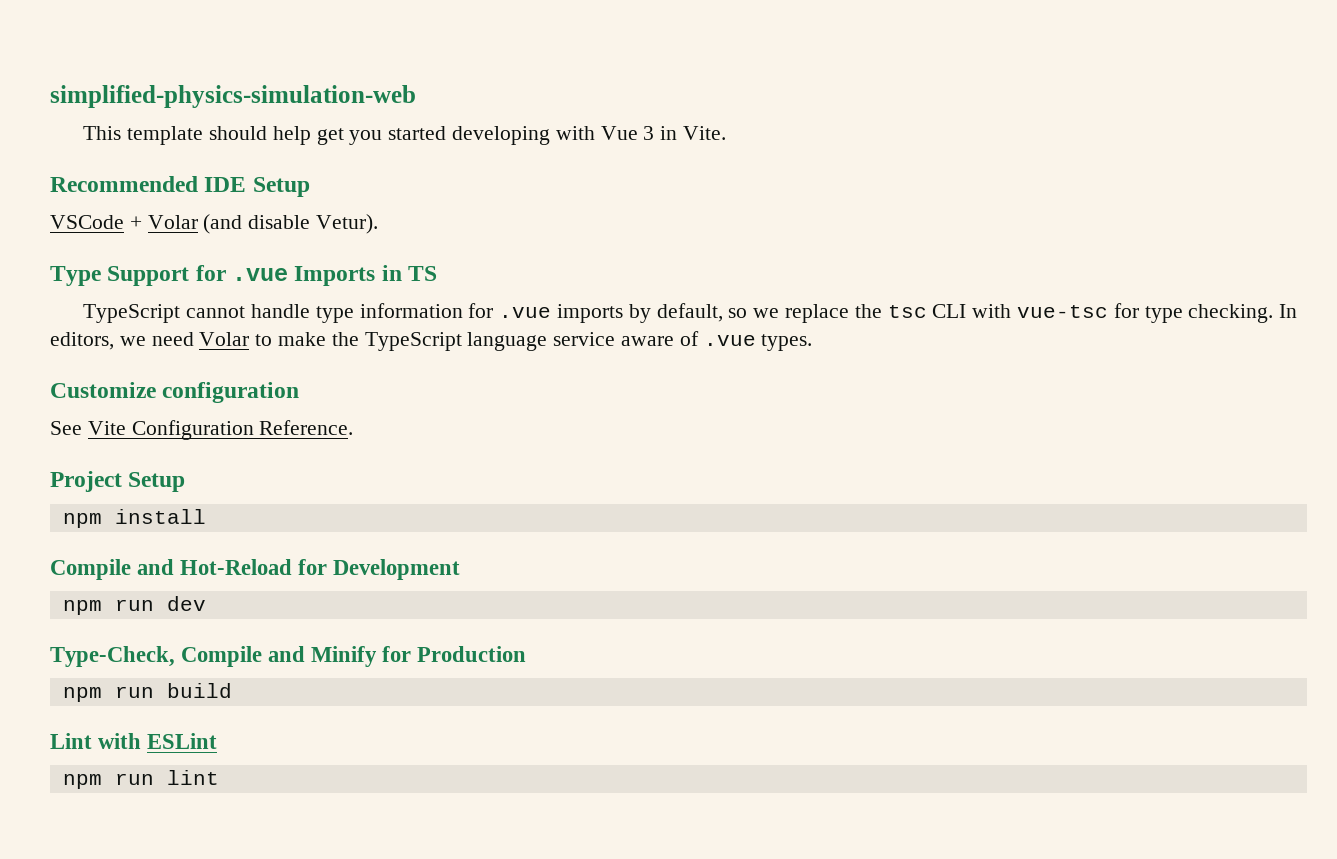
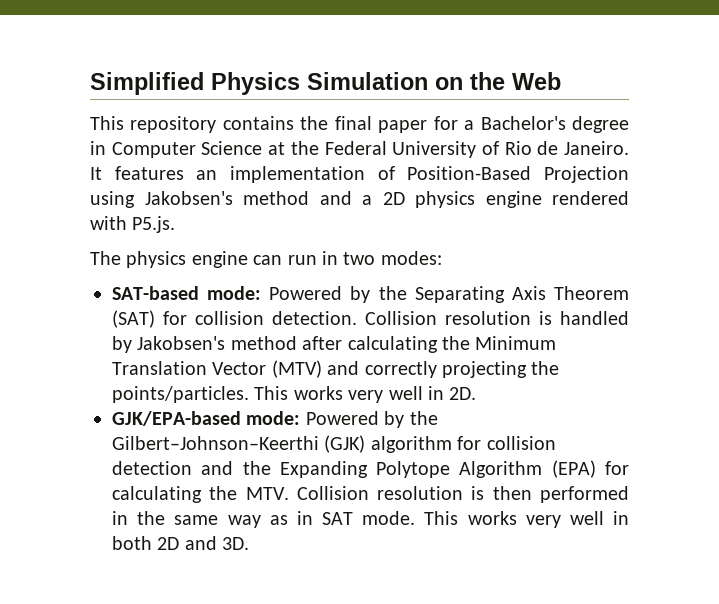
[50,85,416,108] [83,126,726,145] [50,176,310,197] [50,214,379,234] [50,265,438,286] [83,303,1298,323] [50,331,813,351] [50,382,300,403] [50,420,354,440] [50,471,186,492] [62,509,206,528] [50,559,461,580] [62,596,206,615] [50,646,527,667] [62,683,232,702] [50,733,218,749] [62,770,219,789] simplified-physics-simulation-web // This template should help get you started developing with Vue 3 in Vite. // Recommended IDE Setup // VSCode + Volar (and disable Vetur). // Type Support for .vue Imports in TS // TypeScript cannot handle type information for .vue imports by default, so we replace the tsc CLI with vue-tsc for type checking. In editors, we need Volar to make the TypeScript language service aware of .vue types. // Customize configuration // See Vite Configuration Reference. // Project Setup // npm install // Compile and Hot-Reload for Development // npm run dev // Type-Check, Compile and Minify for Production // npm run build // Lint with ESLint // npm run lint -> [90,72,561,95] [90,116,629,133] [90,141,629,158] [90,166,629,183] [90,191,629,208] [90,216,176,233] [90,251,442,268] [112,286,630,303] [112,310,629,328] [112,336,557,353] [112,360,560,378] [112,386,477,403] [112,411,438,428] [112,435,556,453] [112,460,629,478] [112,486,629,503] [112,511,630,528] [112,536,250,550] Simplified Physics Simulation on the Web // This repository contains the final paper for a Bachelor's degree in Computer Science at the Federal University of Rio de Janeiro. It features an implementation of Position-Based Projection using Jakobsen's method and a 2D physics engine rendered with P5.js. // The physics engine can run in two modes: // SAT-based mode: Powered by the Separating Axis Theorem (SAT) for collision detection. Collision resolution is handled by Jakobsen's method after calculating the Minimum Translation Vector (MTV) and correctly projecting the points/particles. This works very well in 2D. // GJK/EPA-based mode: Powered by the Gilbert–Johnson–Keerthi (GJK) algorithm for collision detection and the Expanding Polytope Algorithm (EPA) for calculating the MTV. Collision resolution is then performed in the same way as in SAT mode. This works very well in both 2D and 3D.

